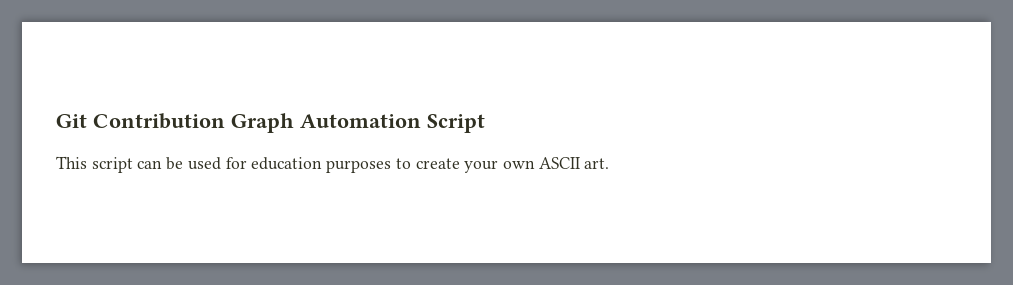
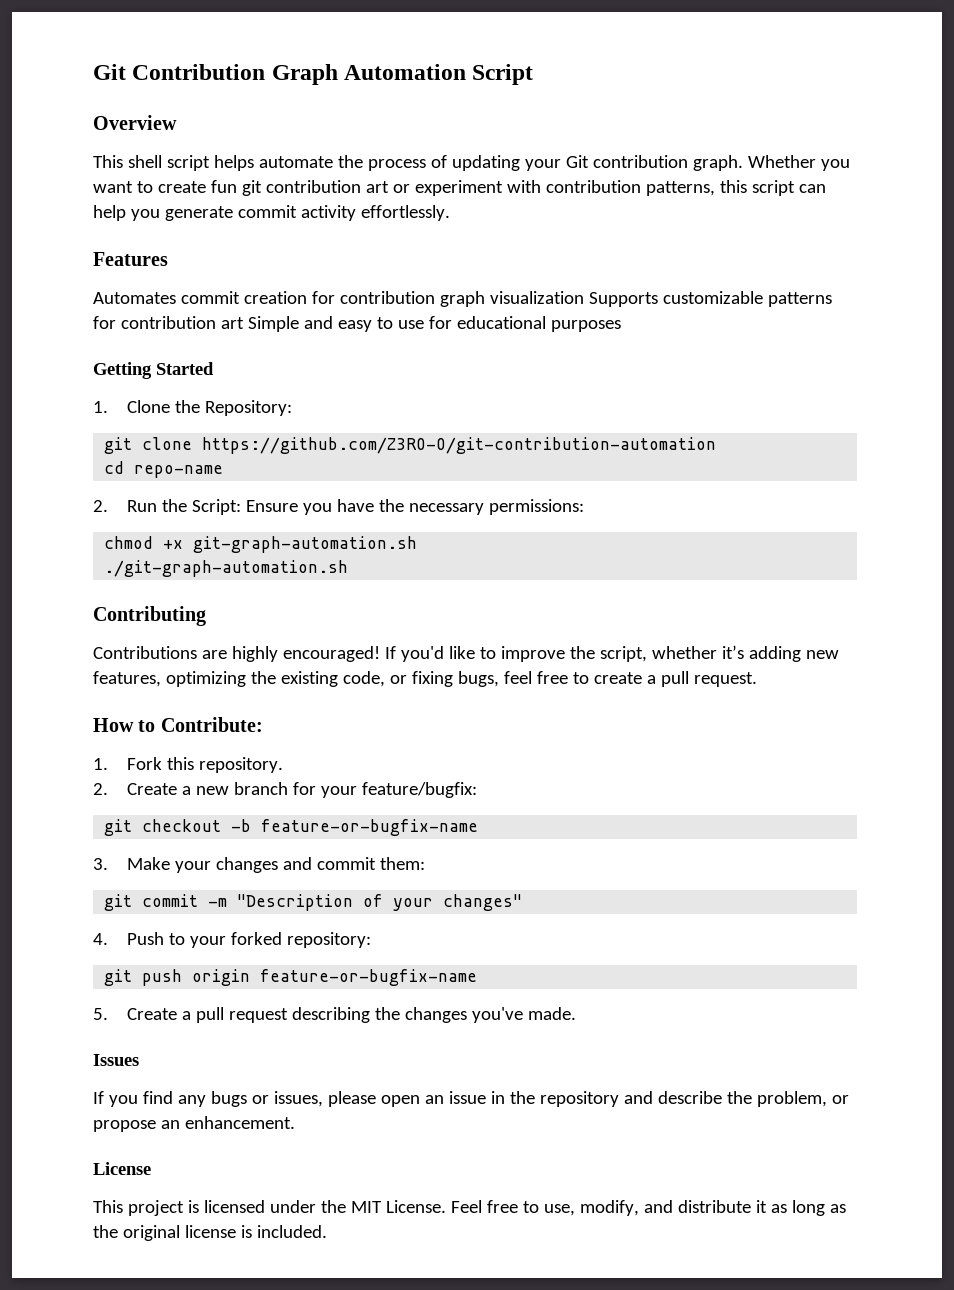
[56,156,610,173] // This script can be used for education purposes to create your own ASCII art. -> [93,115,177,130] [93,155,850,171] [93,180,826,196] [93,205,450,221] [93,252,168,266] [93,291,832,307] [93,316,621,332] [93,362,214,379] [93,400,292,416] [104,437,717,454] [104,461,224,478] [93,499,584,515] [104,536,418,553] [104,560,349,577] [93,606,206,626] [93,645,839,662] [93,671,757,687] [93,717,263,732] [93,757,283,773] [93,782,477,798] [104,819,479,836] [93,857,425,873] [104,894,523,911] [93,932,371,948] [104,969,478,986] [93,1007,576,1023] [93,1054,139,1066] [93,1091,849,1107] [93,1116,295,1132] [93,1162,151,1175] [93,1200,846,1216] [93,1225,327,1241] // Overview // This shell script helps automate the process of updating your Git contribution graph. Whether you want to create fun git contribution art or experiment with contribution patterns, this script can help you generate commit activity effortlessly. // Features // Automates commit creation for contribution graph visualization Supports customizable patterns for contribution art Simple and easy to use for educational purposes // Getting Started // 1. Clone the Repository: // git clone https://github.com/Z3RO-O/git-contribution-automation // cd repo-name // 2. Run the Script: Ensure you have the necessary permissions: // chmod +x git-graph-automation.sh // ./git-graph-automation.sh // Contributing // Contributions are highly encouraged! If you'd like to improve the script, whether it’s adding new features, optimizing the existing code, or fixing bugs, feel free to create a pull request. // How to Contribute: // 1. Fork this repository. // 2. Create a new branch for your feature/bugfix: // git checkout -b feature-or-bugfix-name // 3. Make your changes and commit them: // git commit -m "Description of your changes" // 4. Push to your forked repository: // git push origin feature-or-bugfix-name // 5. Create a pull request describing the changes you've made. // Issues // If you find any bugs or issues, please open an issue in the repository and describe the problem, or propose an enhancement. // License // This project is licensed under the MIT License. Feel free to use, modify, and distribute it as long as the original license is included.

